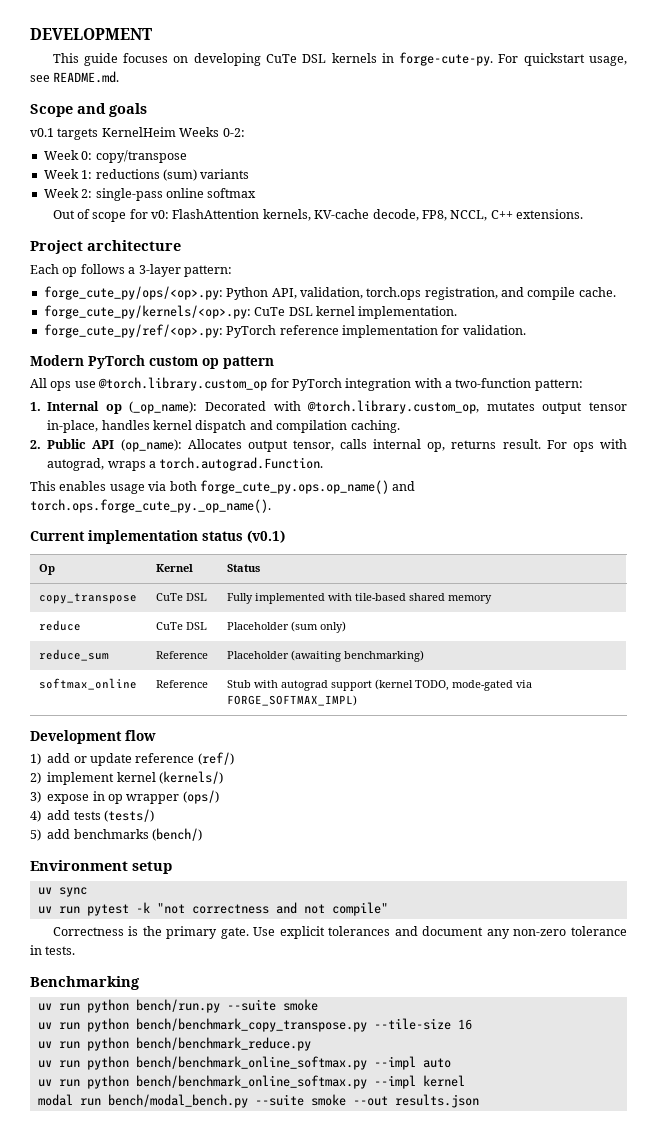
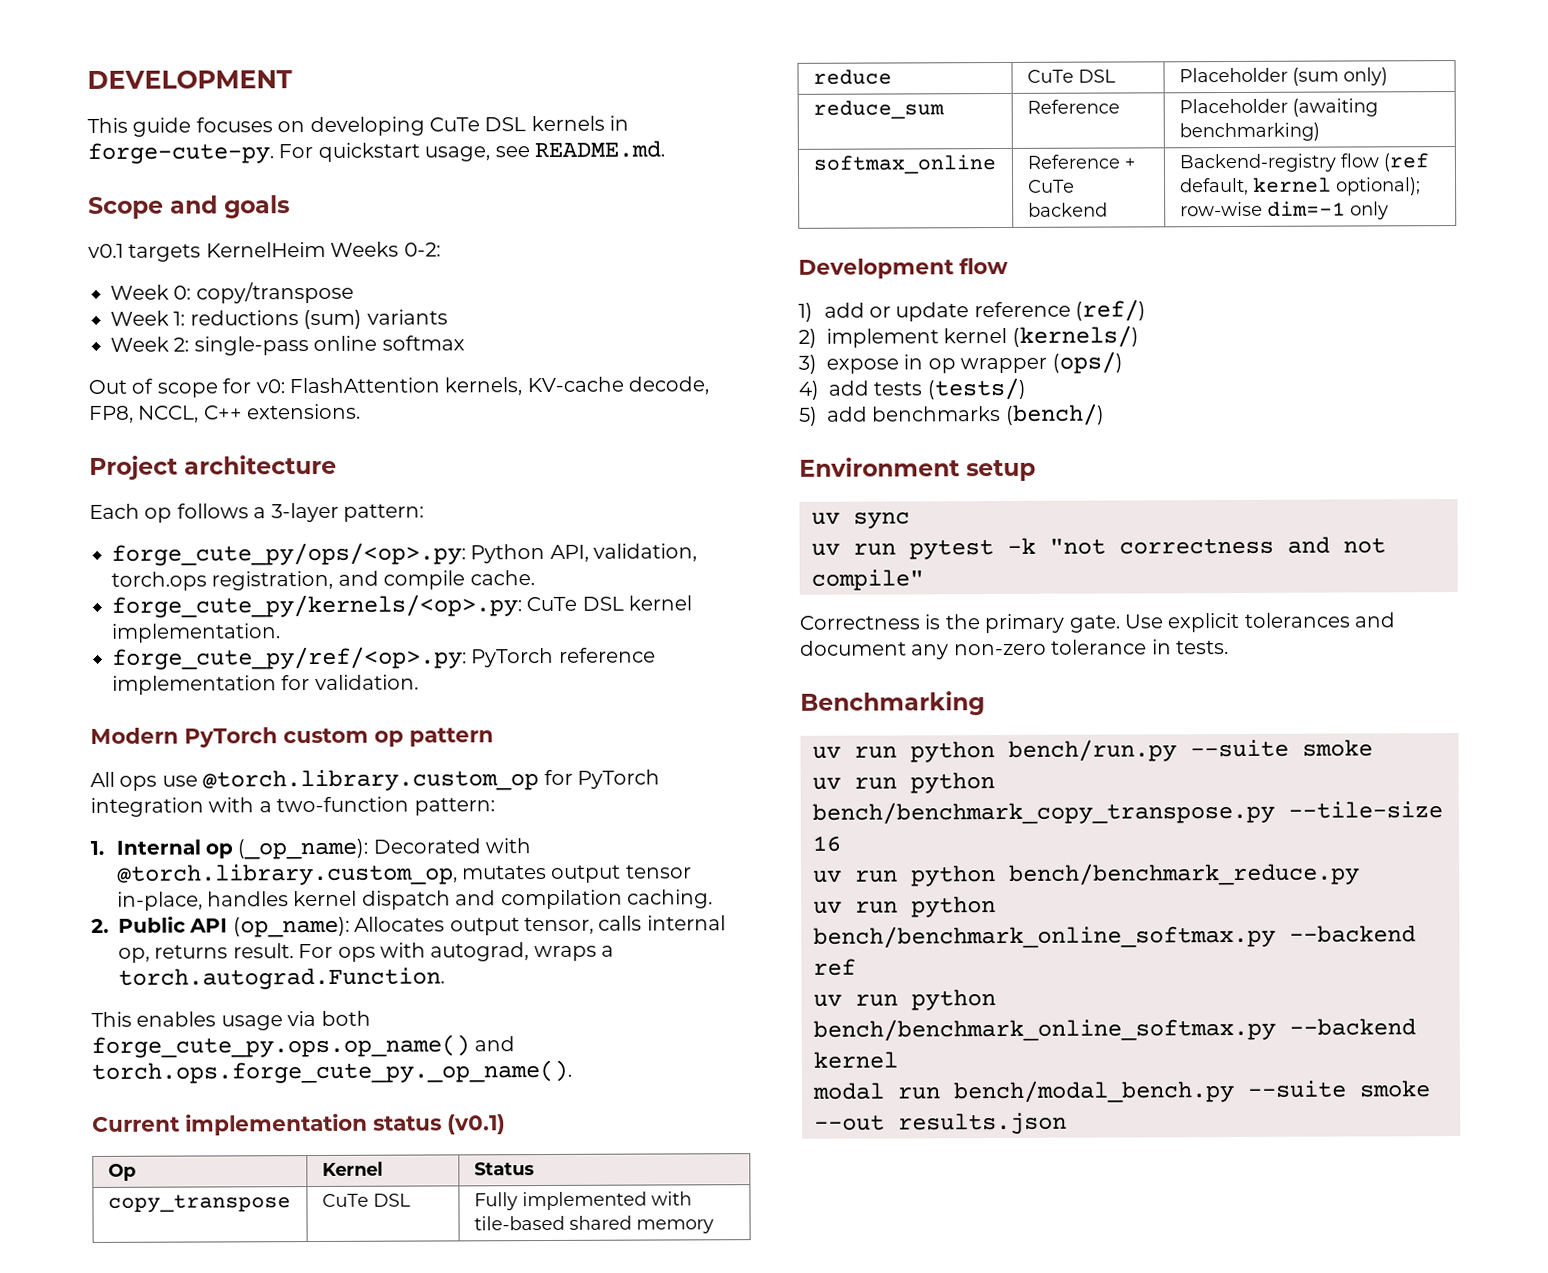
[227,679,533,691] [227,695,358,706] | Stub with autograd support (kernel TODO, mode-gated via FORGE_SOFTMAX_IMPL) -> [1123,157,1135,169] [1027,179,1075,193] [1027,202,1108,217] [1178,153,1429,173] [1179,177,1421,196] [1179,200,1389,220] + CuTe backend | Backend-registry flow (ref default, kernel optional); row-wise dim=-1 only
[373,1056,451,1070] [37,1075,416,1089] --impl auto // uv run python bench/benchmark_online_softmax.py --impl -> [1289,925,1416,943] [813,958,856,976] [813,989,996,1011] [813,1017,1416,1042] --backend ref // uv run python bench/benchmark_online_softmax.py --backend

